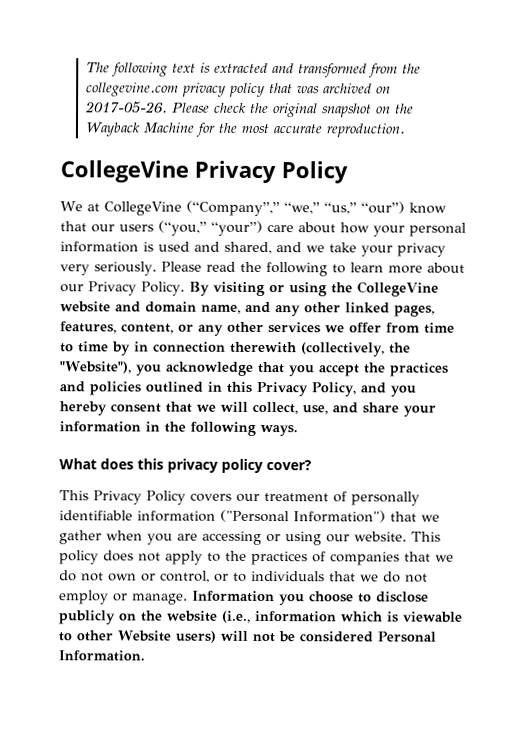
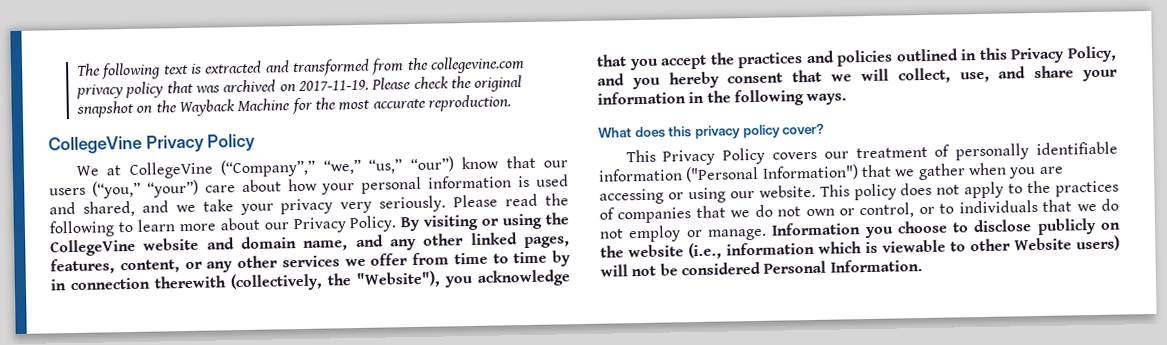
[85,101,169,114] 2017-05-26. -> [297,79,369,92] 2017-11-19.

